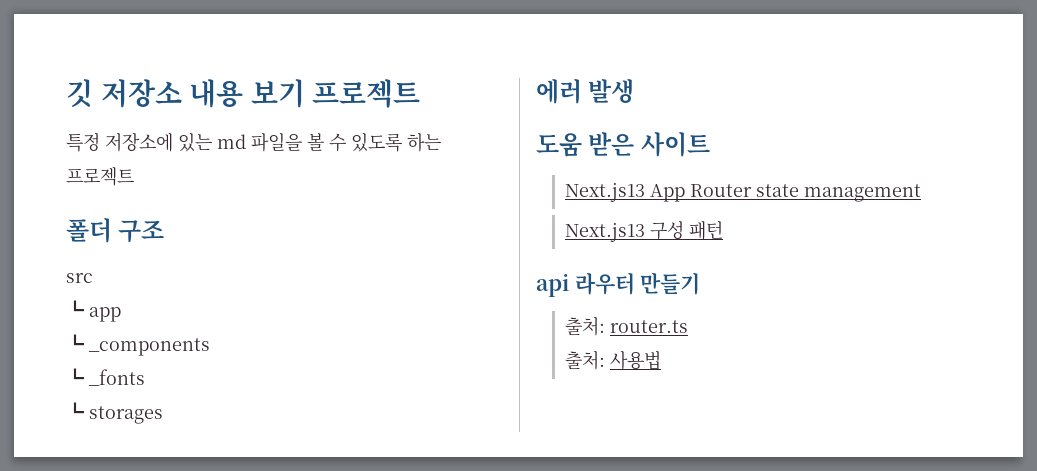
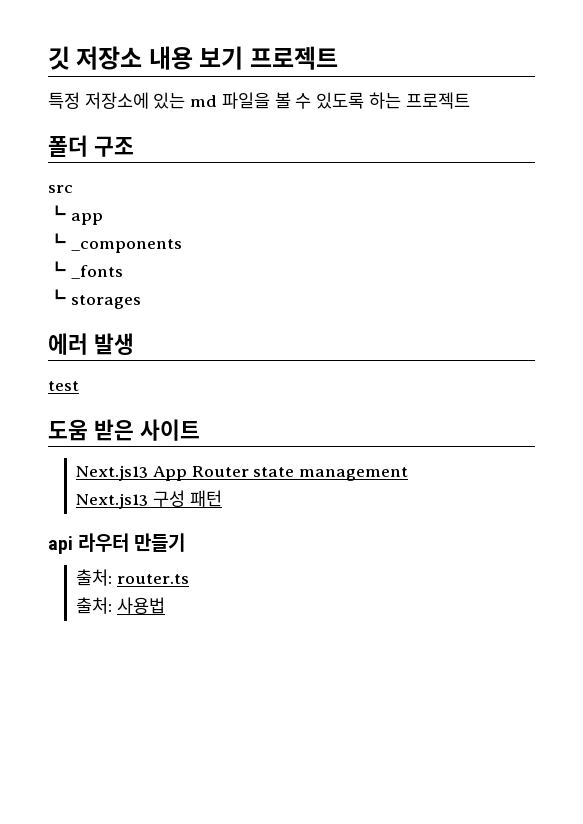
(635, 91) none -> [48,381,79,391] // test

